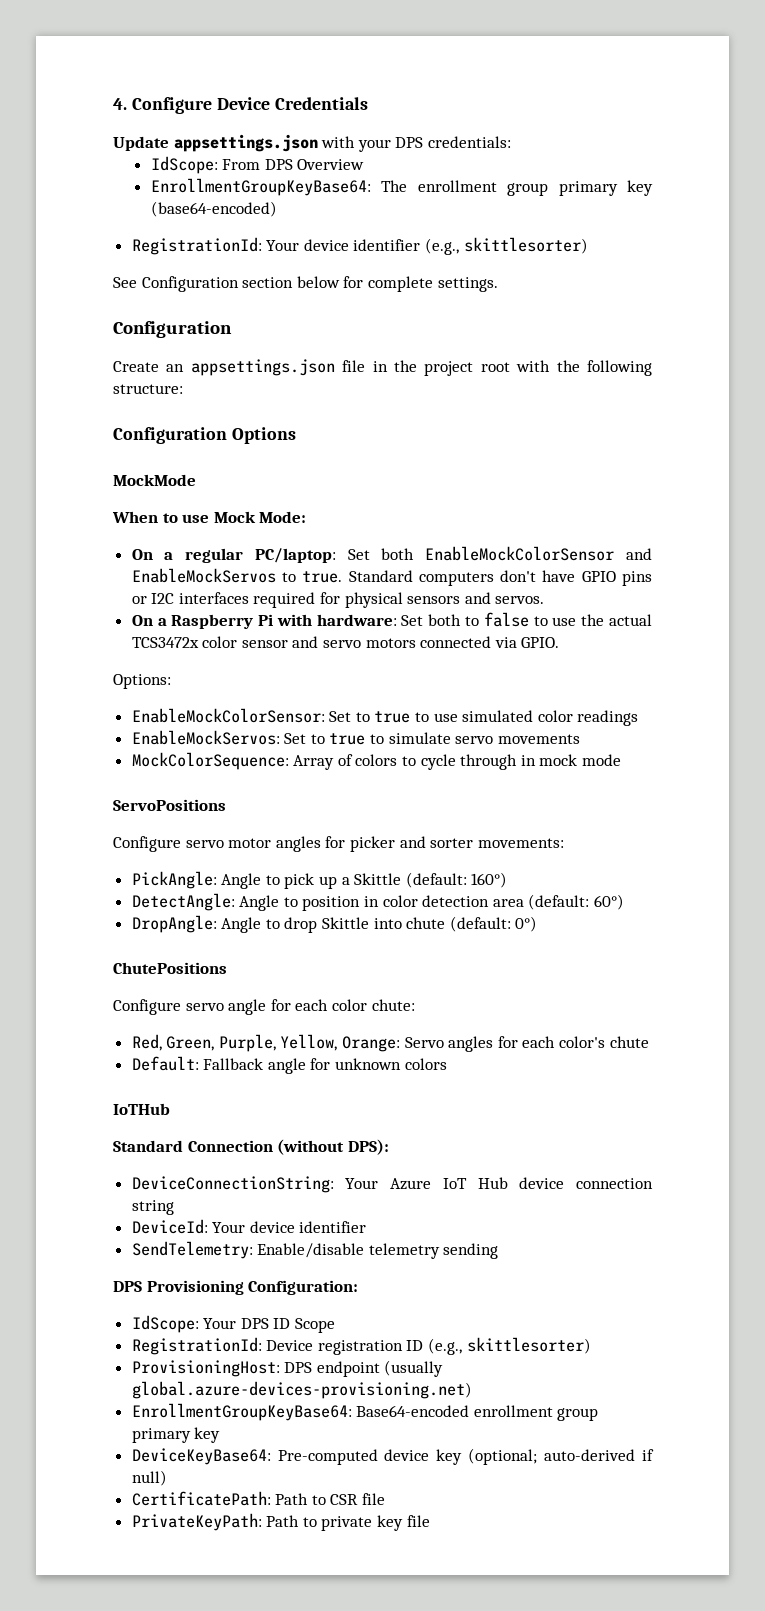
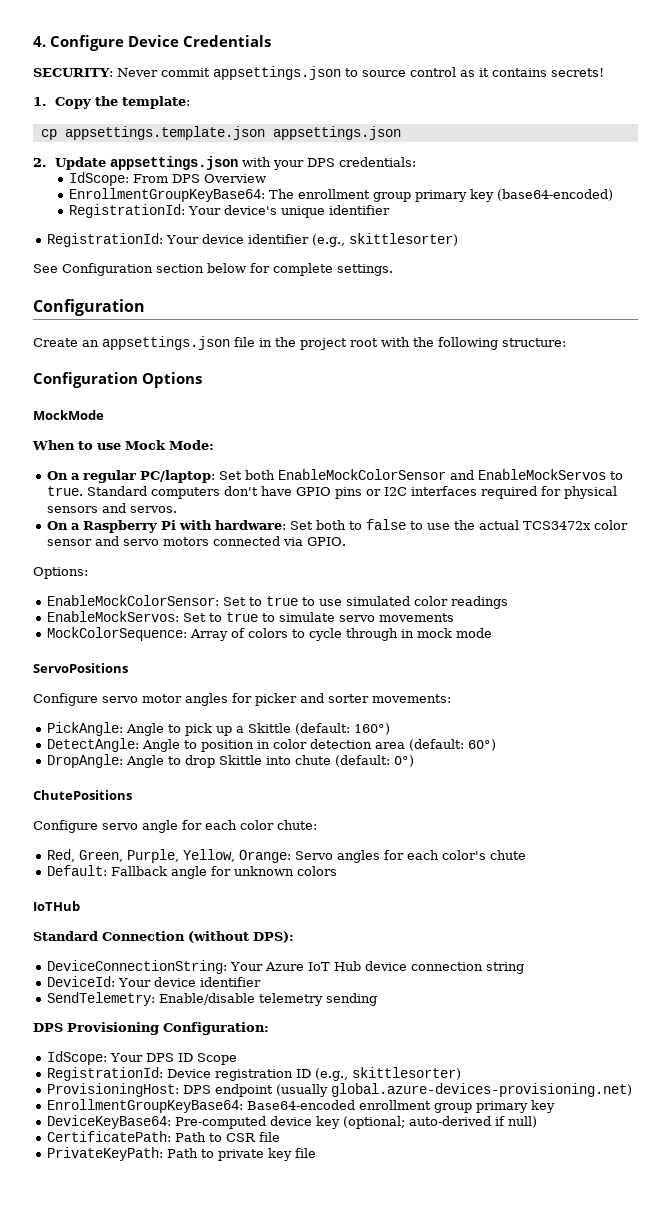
(368, 103) none -> [33,66,604,80] [33,96,191,109] [40,126,401,140] [33,158,47,167] SECURITY: Never commit appsettings.json to source control as it contains secrets! // 1. Copy the template: // cp appsettings.template.json appsettings.json // 2.
(277, 209) none -> [68,204,390,218] // RegistrationId: Your device's unique identifier

